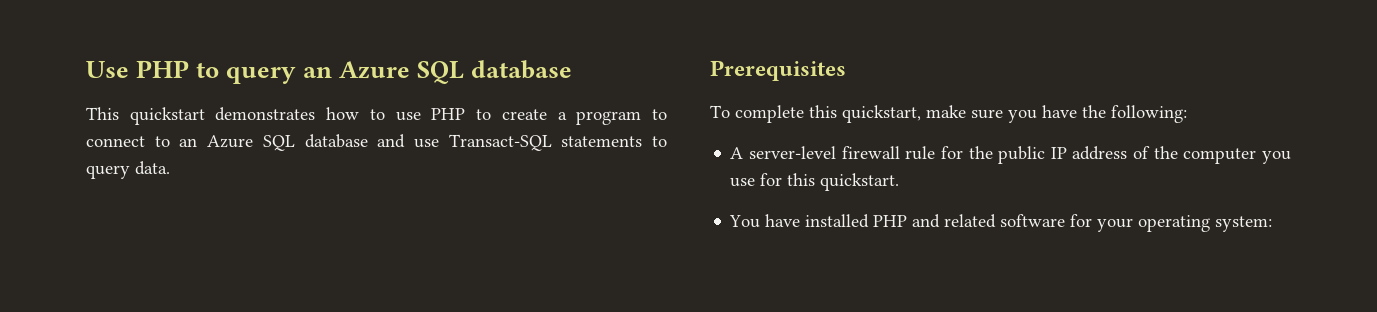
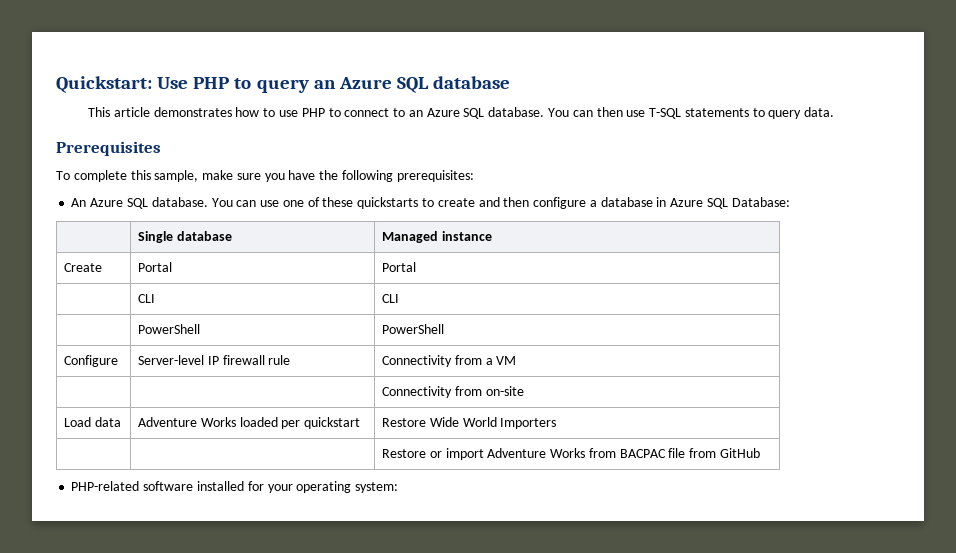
(86, 69) none -> [56,76,152,93] Quickstart:
[129,107,205,125] quickstart -> [113,107,150,117] article
[501,109,668,125] create a program to -> (341, 112) none
[304,134,552,151] database and use Transact-SQL -> [488,107,682,119] database. You can then use T-SQL
[842,105,921,123] quickstart, -> [154,170,199,182] sample,
[1111,105,1187,123] [730,146,1291,164] [730,173,900,191] [729,214,1066,228] following: // A server-level firewall rule for the public IP address of the computer you use for this quickstart. // You have installed PHP and related software -> [342,170,474,182] [71,197,790,209] [137,231,232,243] [381,231,492,243] [63,263,102,272] [137,262,172,272] [381,262,416,272] [137,294,155,303] [381,294,399,303] [137,324,200,334] [381,324,444,334] [63,355,118,367] [137,355,291,365] [381,355,517,367] [381,386,524,398] [63,417,121,427] [137,417,361,429] [381,417,557,429] [381,448,761,460] [71,481,244,491] following prerequisites: // An Azure SQL database. You can use one of these quickstarts to create and then configure a database in Azure SQL Database: // | Single database | Managed instance // Create | Portal | Portal // | CLI | CLI // | PowerShell | PowerShell // Configure | Server-level IP firewall rule | Connectivity from a VM // | | Connectivity from on-site // Load data | Adventure Works loaded per quickstart | Restore Wide World Importers // | | Restore or import Adventure Works from BACPAC file from GitHub // PHP-related software installed

